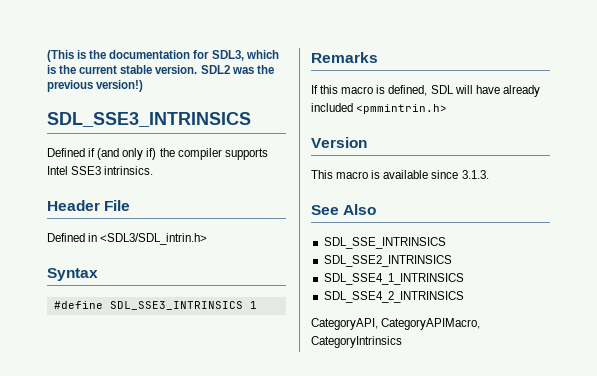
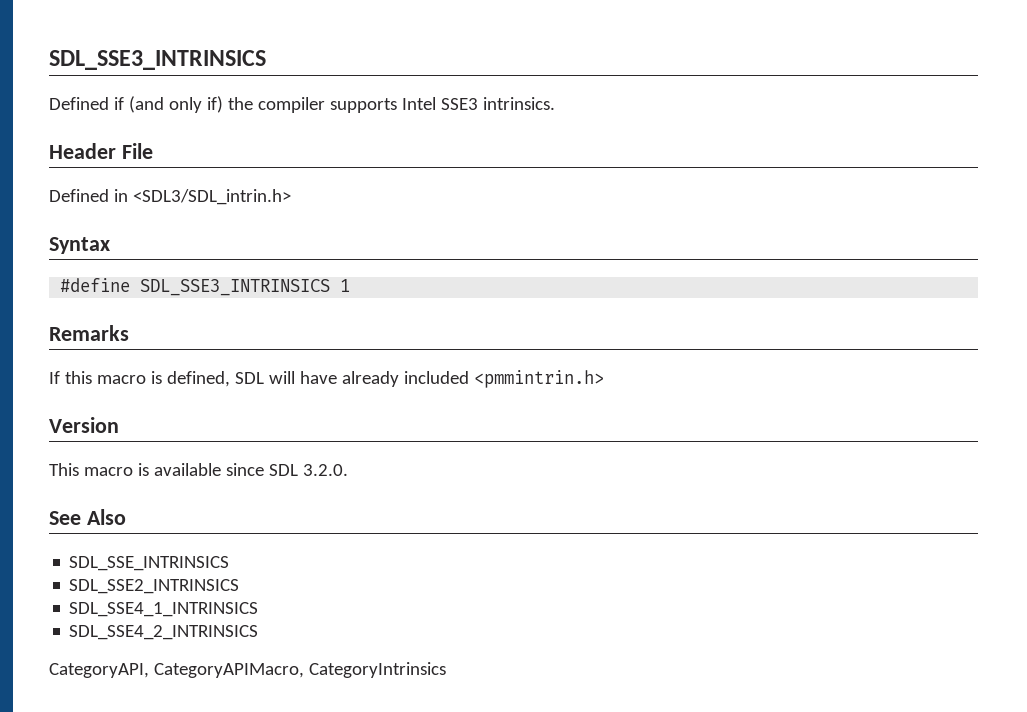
[47,50,279,62] [47,65,274,74] [47,80,144,92] (This is the documentation for SDL3, which is the current stable version. SDL2 was the previous version!) // -> (49, 60) none
[461,170,489,179] 3.1.3. -> [268,464,348,476] SDL 3.2.0.

